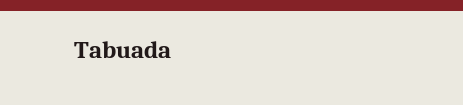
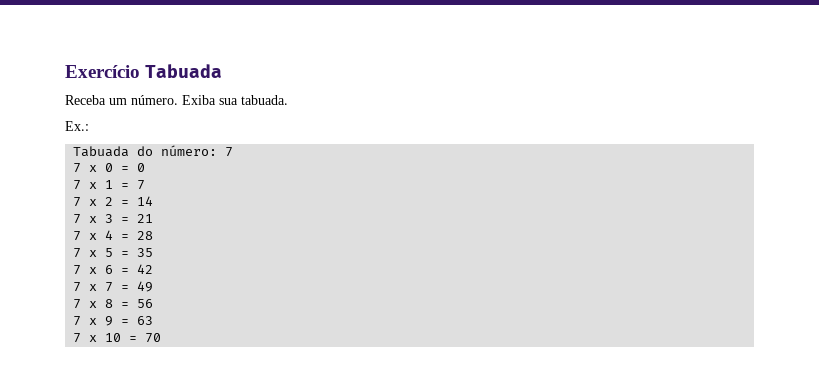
[74,41,171,58] Tabuada -> [65,64,223,78] [65,95,288,105] [65,121,89,131] [73,145,234,157] [73,163,146,173] [73,180,146,190] [73,196,154,207] [73,214,154,224] [73,230,154,241] [73,248,154,258] [73,264,154,275] [73,281,154,292] [73,299,154,309] [73,316,154,326] [73,333,162,343] Exercício Tabuada // Receba um número. Exiba sua tabuada. // Ex.: // Tabuada do número: 7 // 7 x 0 = 0 // 7 x 1 = 7 // 7 x 2 = 14 // 7 x 3 = 21 // 7 x 4 = 28 // 7 x 5 = 35 // 7 x 6 = 42 // 7 x 7 = 49 // 7 x 8 = 56 // 7 x 9 = 63 // 7 x 10 = 70

